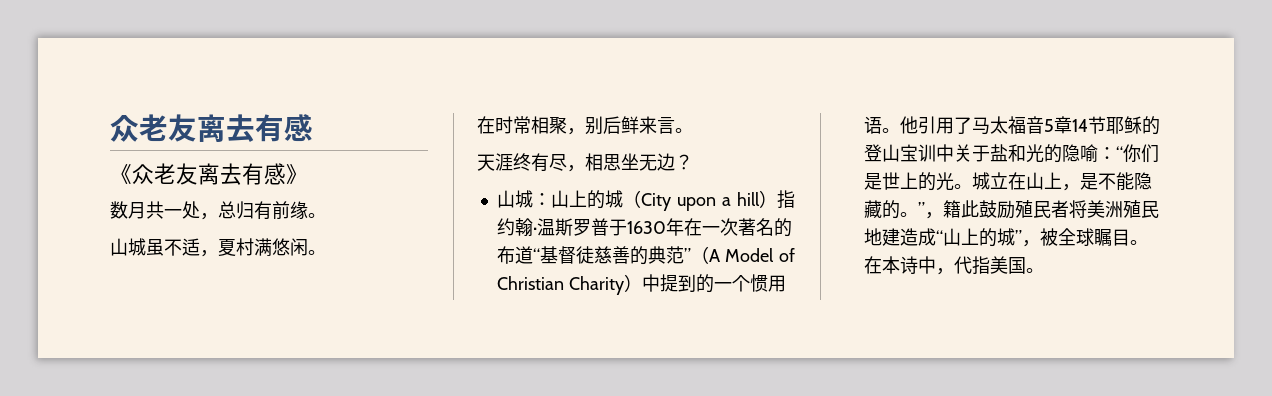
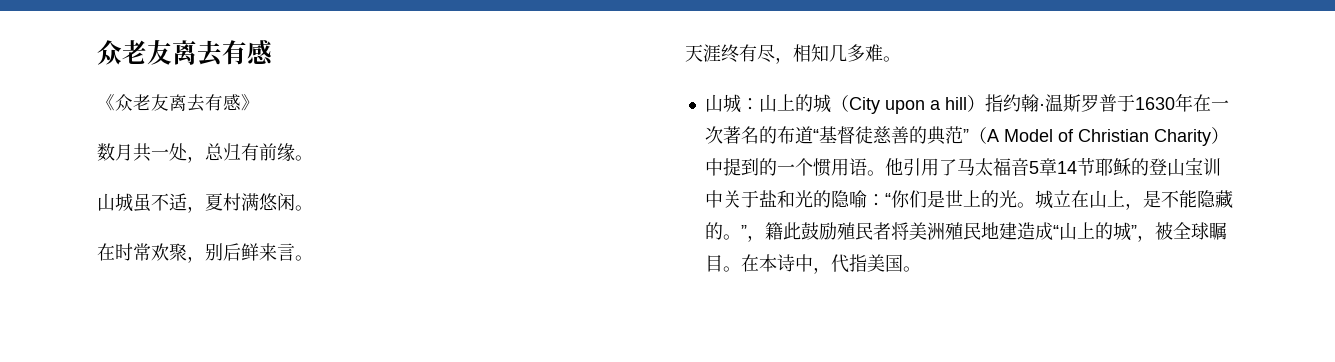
[531,116,549,134] 相 -> [151,243,169,261] 欢
[603,153,693,171] 思坐无边？ -> [811,44,901,62] 知几多难。

